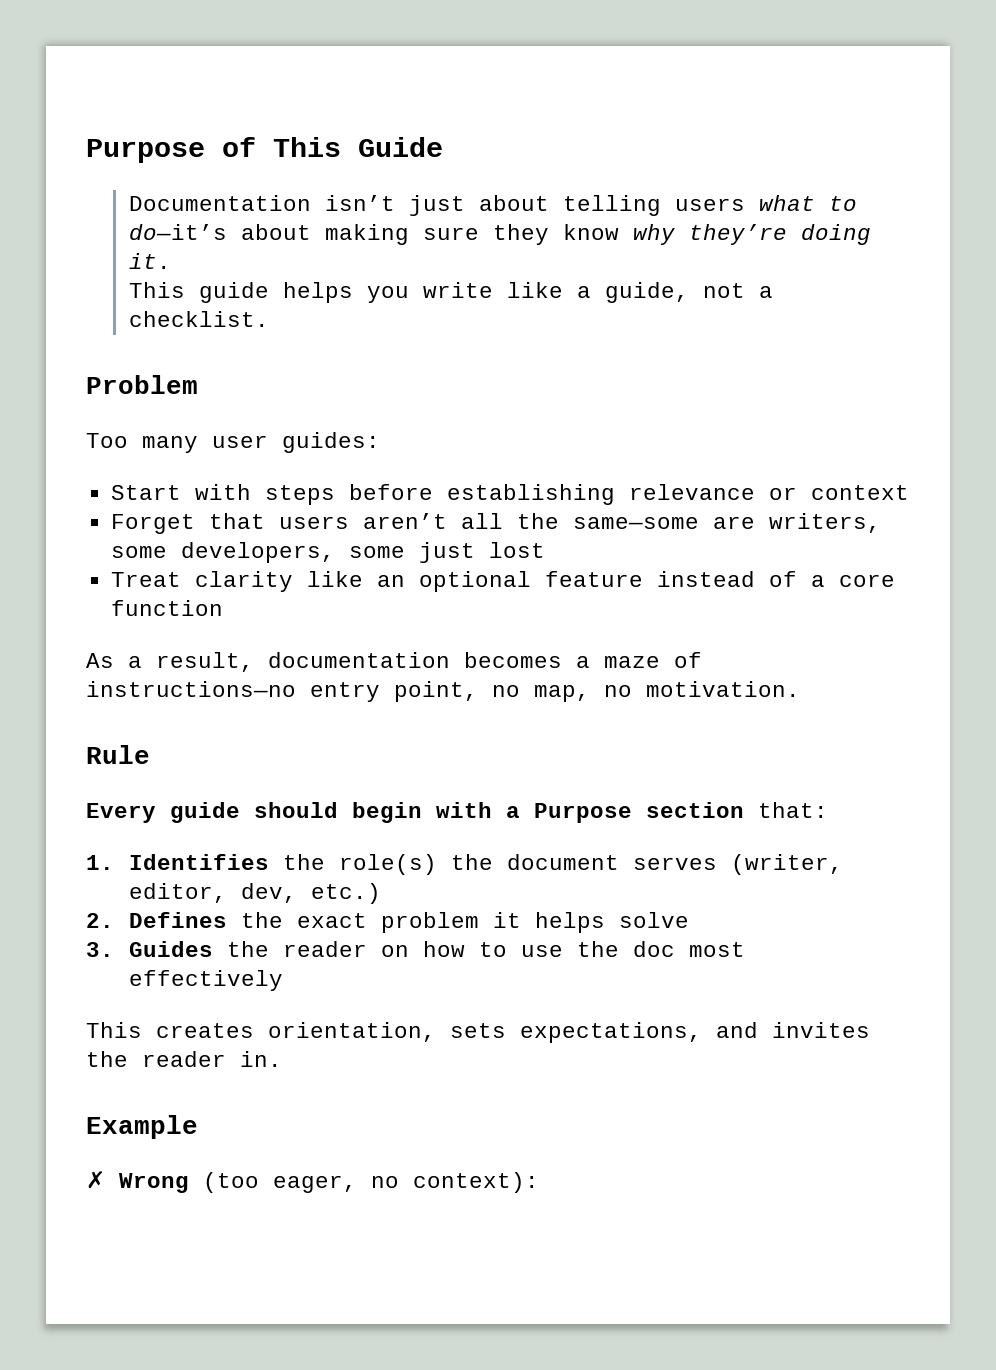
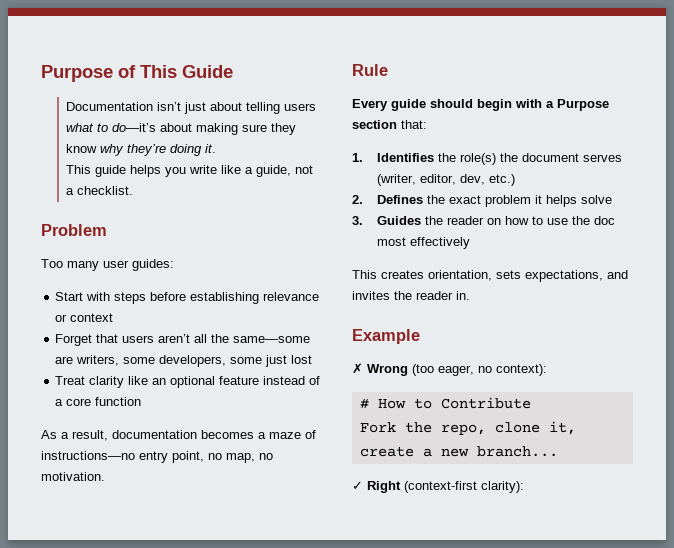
(539, 1182) none -> [359,397,531,409] [359,421,576,435] [359,446,558,457] [352,481,524,493] // # How to Contribute // Fork the repo, clone it, create a new branch... // ✓ Right (context-first clarity):

